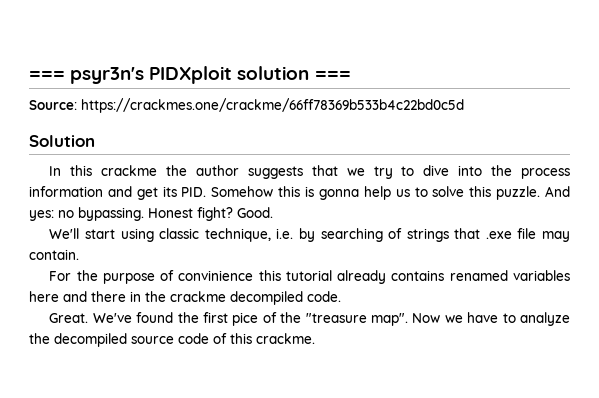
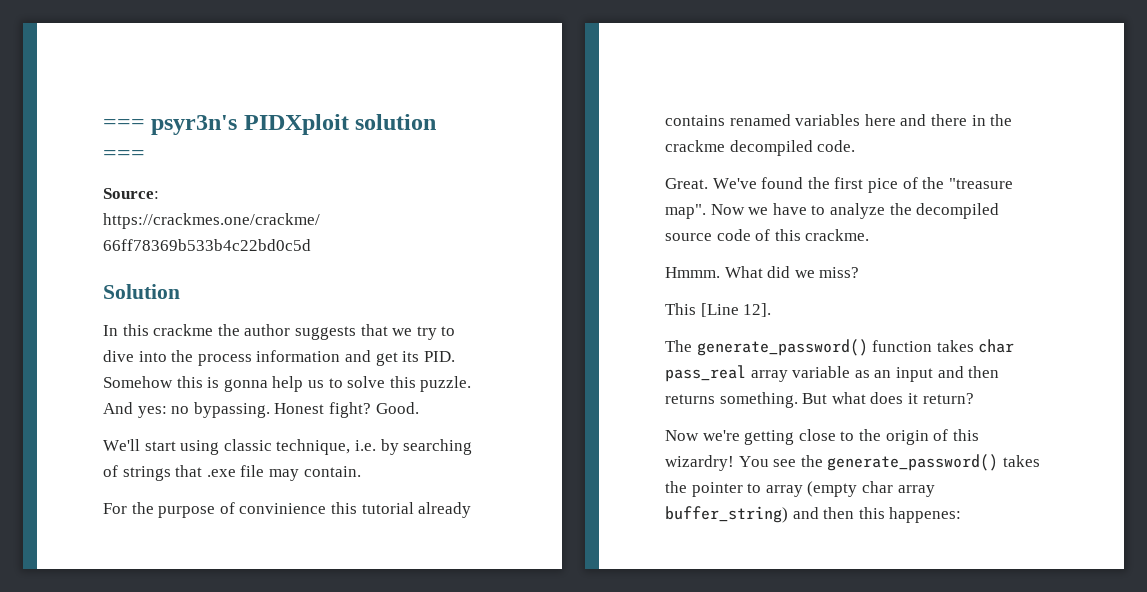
(315, 338) none -> [665,266,860,278] [665,303,772,317] [665,339,1015,356] [665,365,1000,382] [665,392,974,408] [665,429,979,445] [665,454,1040,471] [665,481,935,497] [665,506,962,523] // Hmmm. What did we miss? // This [Line 12]. // The generate_password() function takes char pass_real array variable as an input and then returns something. But what does it return? // Now we're getting close to the origin of this wizardry! You see the generate_password() takes the pointer to array (empty char array buffer_string) and then this happenes:

